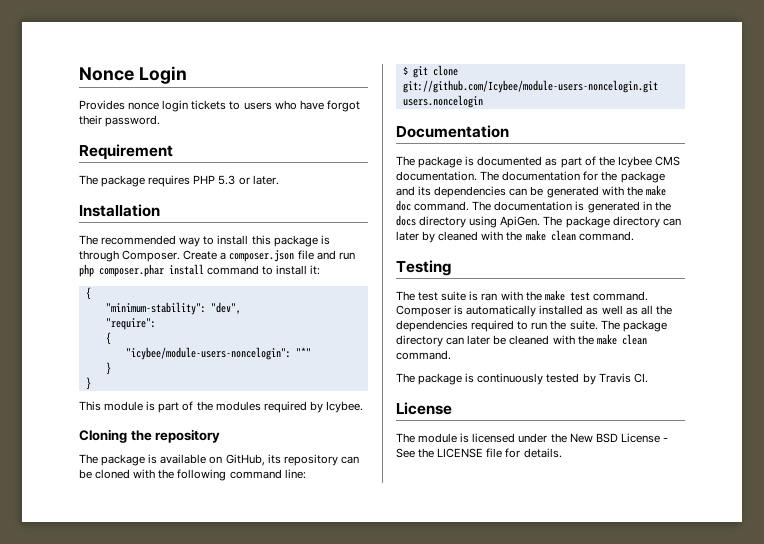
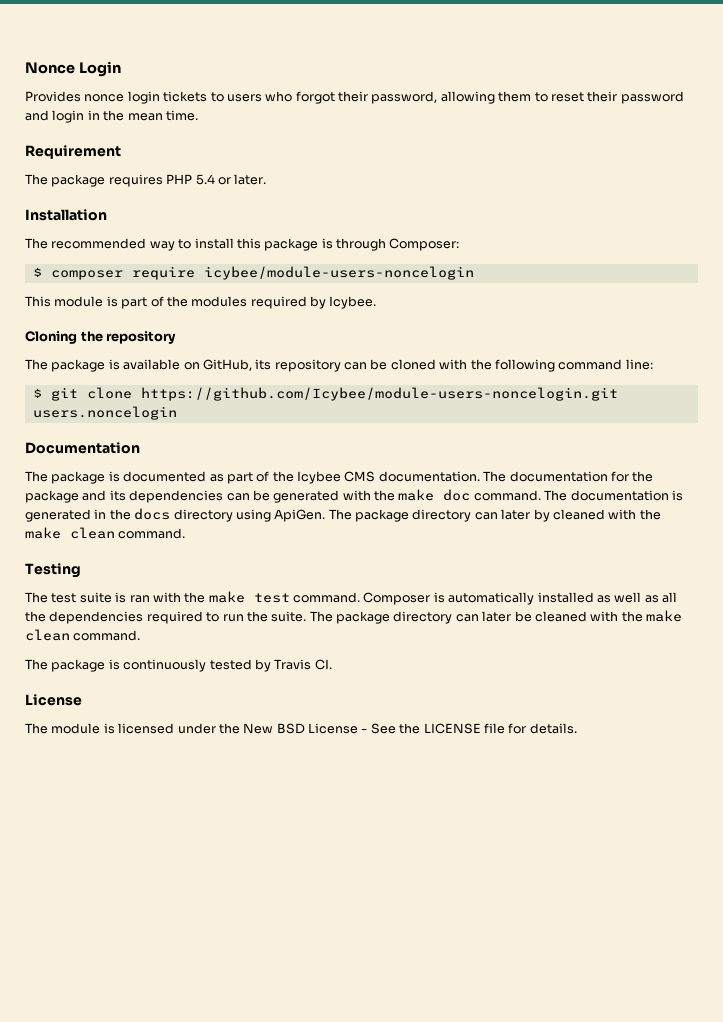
[299,100,324,110] have -> (293, 96) none
[105,115,161,127] password. -> [371,91,684,104] [25,110,198,123] password, allowing them to reset their password and login in the mean time.
[218,175,236,185] 5.3 -> [195,174,215,185] 5.4
[122,250,355,262] [79,264,321,277] [85,287,91,300] [105,302,241,315] [105,318,156,330] [105,332,111,345] [125,347,311,360] [105,362,111,375] [85,377,91,390] Composer. Create a composer.json file and run php composer.phar install command to install it: // { // "minimum-stability": "dev", // "require": // { // "icybee/module-users-noncelogin": "*" // } // } -> [389,238,460,251] [32,266,474,280] Composer: // $ composer require icybee/module-users-noncelogin
[402,80,658,93] git://github.com/Icybee/module-users-noncelogin.git -> [140,387,618,401] https://github.com/Icybee/module-users-noncelogin.git

